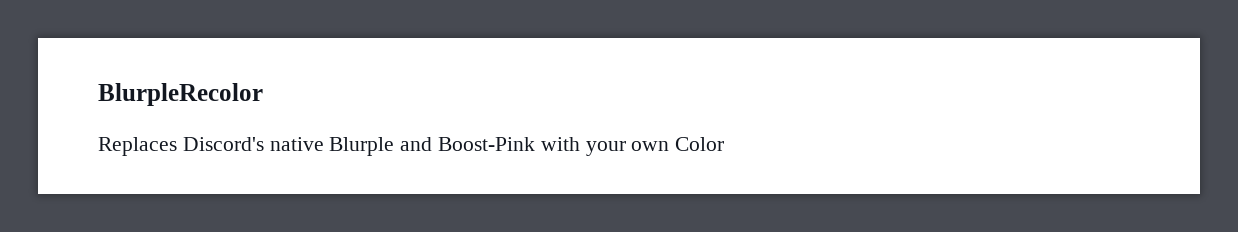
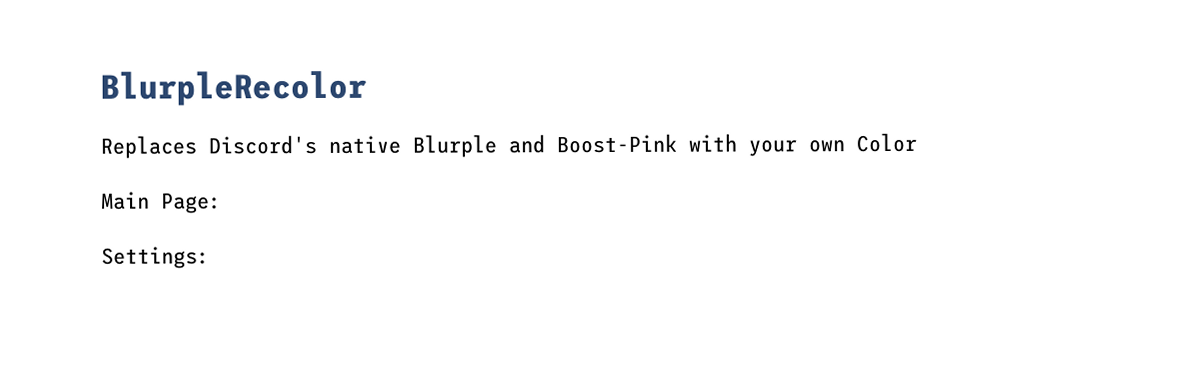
(725, 144) none -> [101,191,222,214] [101,246,210,269] // Main Page: // Settings:

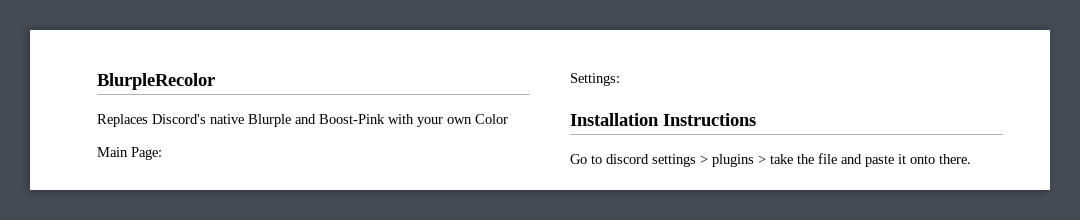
(210, 257) none -> [570,113,756,126] [570,153,971,167] // Installation Instructions // Go to discord settings > plugins > take the file and paste it onto there.

